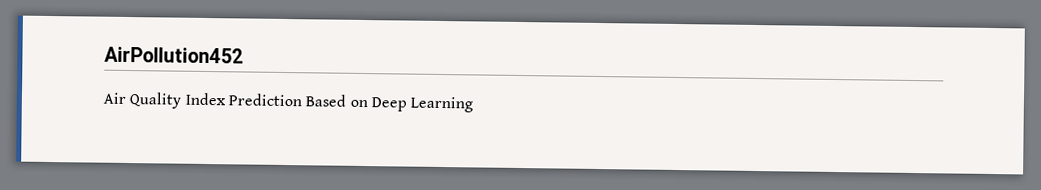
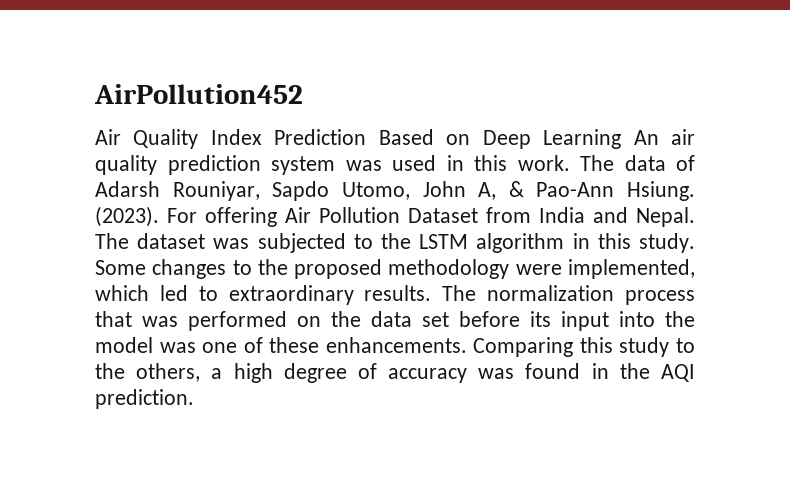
(474, 104) none -> [633,129,696,145] [95,155,695,175] [95,181,695,201] [95,206,695,227] [95,233,695,253] [95,259,695,279] [95,285,695,305] [95,311,695,331] [95,337,695,357] [95,363,695,383] [95,389,194,409] An air quality prediction system was used in this work. The data of Adarsh Rouniyar, Sapdo Utomo, John A, & Pao-Ann Hsiung. (2023). For offering Air Pollution Dataset from India and Nepal. The dataset was subjected to the LSTM algorithm in this study. Some changes to the proposed methodology were implemented, which led to extraordinary results. The normalization process that was performed on the data set before its input into the model was one of these enhancements. Comparing this study to the others, a high degree of accuracy was found in the AQI prediction.

